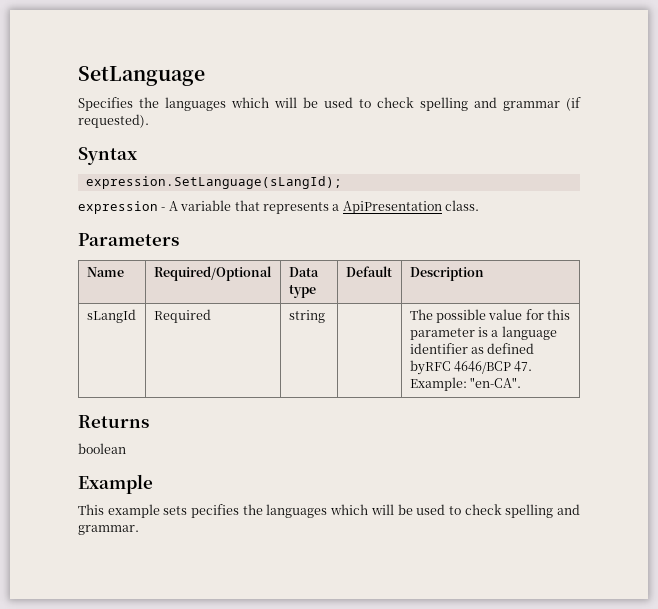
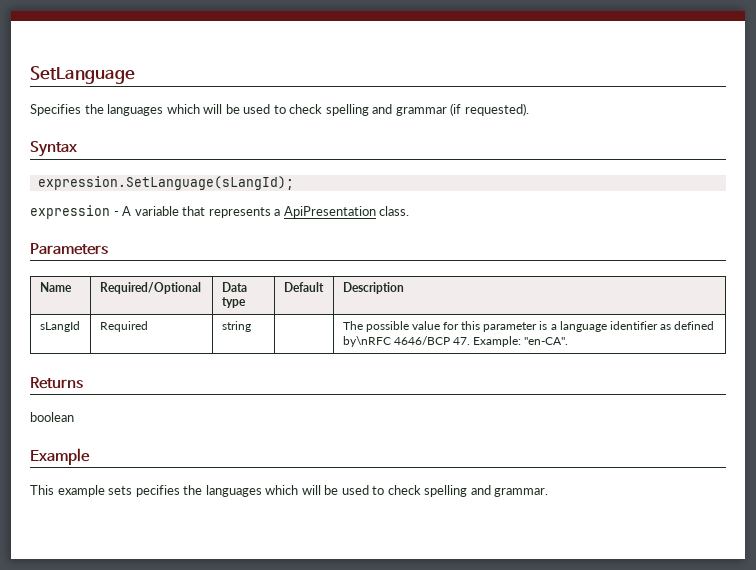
[409,360,451,375] byRFC -> [342,336,391,347] by\nRFC

